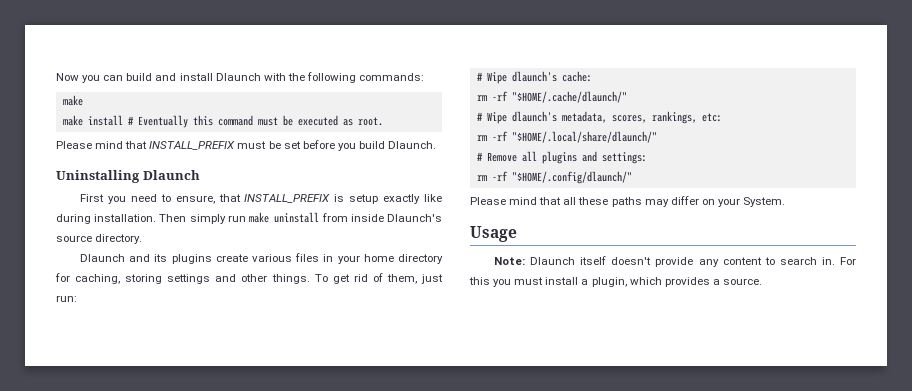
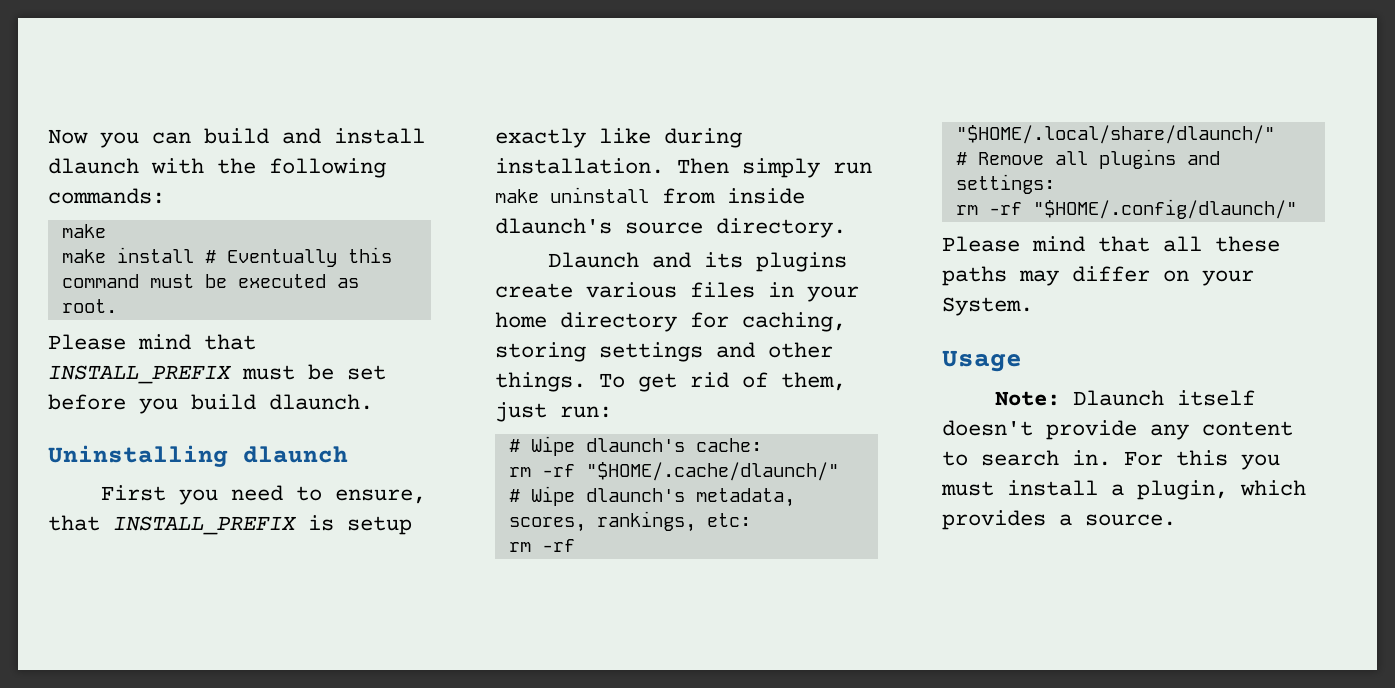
[215,73,261,81] Dlaunch -> [48,158,139,174] dlaunch
[388,141,437,149] Dlaunch. -> [269,394,373,410] dlaunch.
[142,170,200,180] Dlaunch -> [243,446,348,463] dlaunch
[386,214,442,222] Dlaunch's -> [495,218,612,234] dlaunch's

